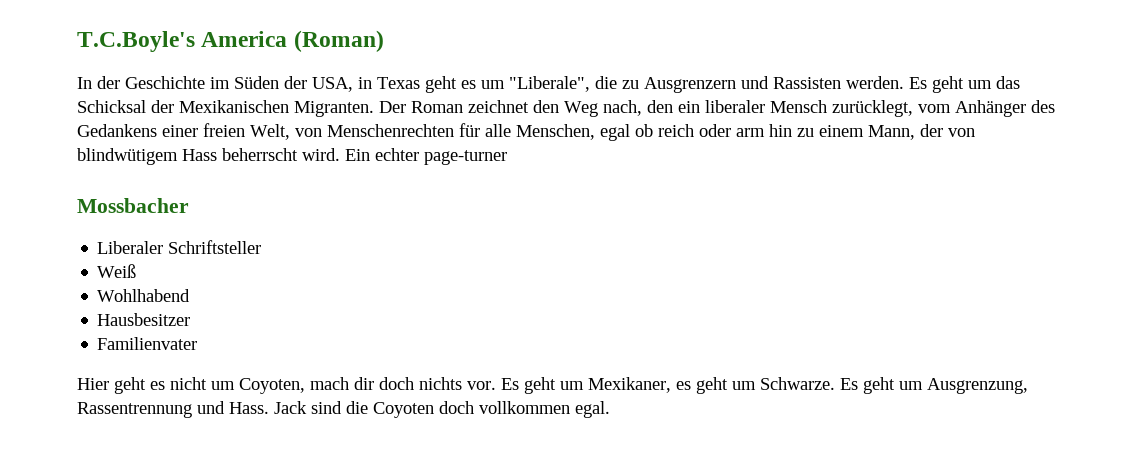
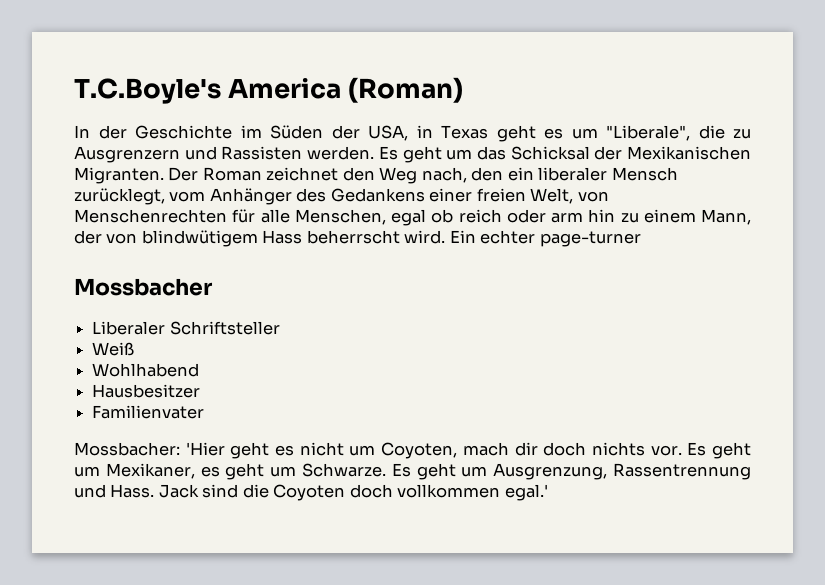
[77,378,109,390] Hier -> [74,442,225,456] Mossbacher: 'Hier
[575,401,610,418] egal. -> [504,484,548,501] egal.'

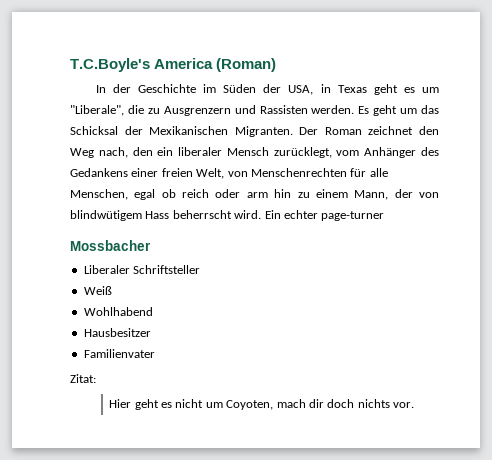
[74,442,225,456] Mossbacher: 'Hier -> [70,374,96,383] [109,399,132,408] Zitat: // Hier
[687,442,752,459] [74,463,751,480] [74,484,548,501] Es geht um Mexikaner, es geht um Schwarze. Es geht um Ausgrenzung, Rassentrennung und Hass. Jack sind die Coyoten doch vollkommen egal.' -> (415, 405) none

